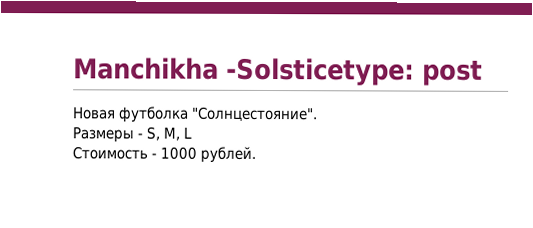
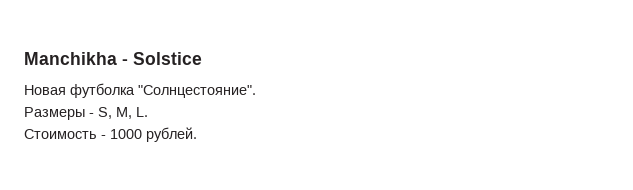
[226,57,483,86] -Solsticetype: post -> [122,52,202,65] - Solstice
[183,127,192,139] L -> [136,107,148,117] L.

